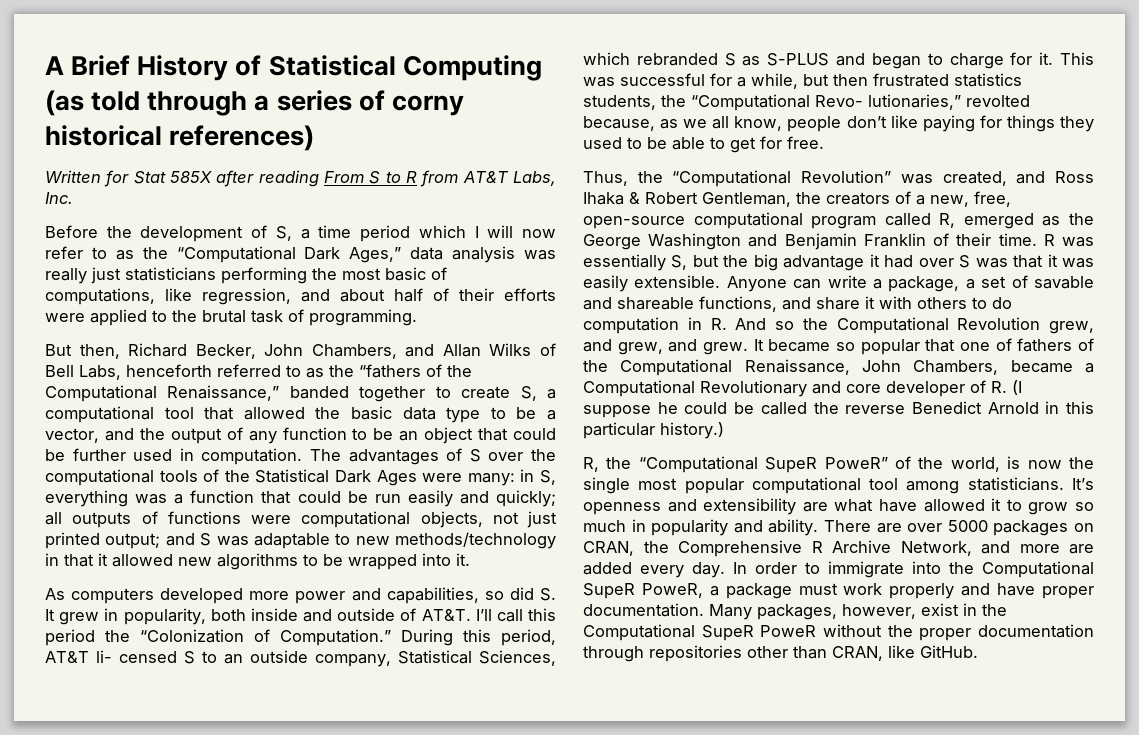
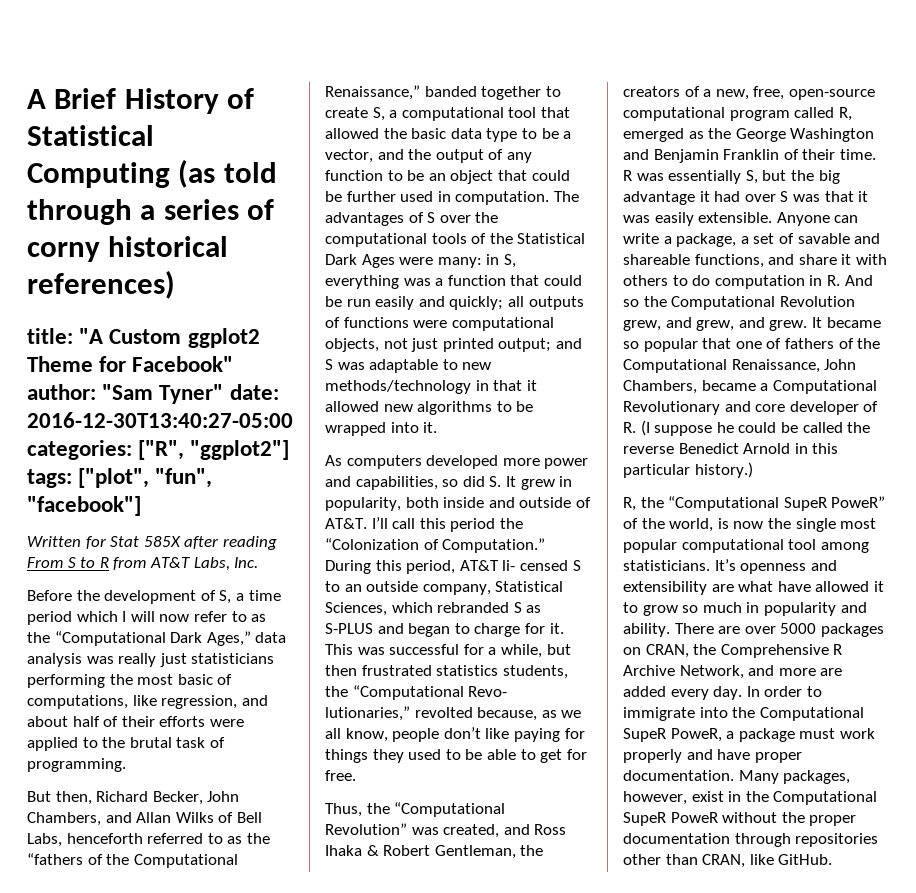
(315, 138) none -> [27,328,260,348] [27,356,234,372] [27,384,279,404] [27,412,293,428] [27,440,290,460] [27,468,213,488] [27,496,141,516] // title: "A Custom ggplot2 Theme for Facebook" author: "Sam Tyner" date: 2016-12-30T13:40:27-05:00 categories: ["R", "ggplot2"] tags: ["plot", "fun", "facebook"]

